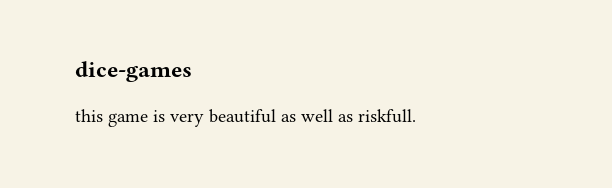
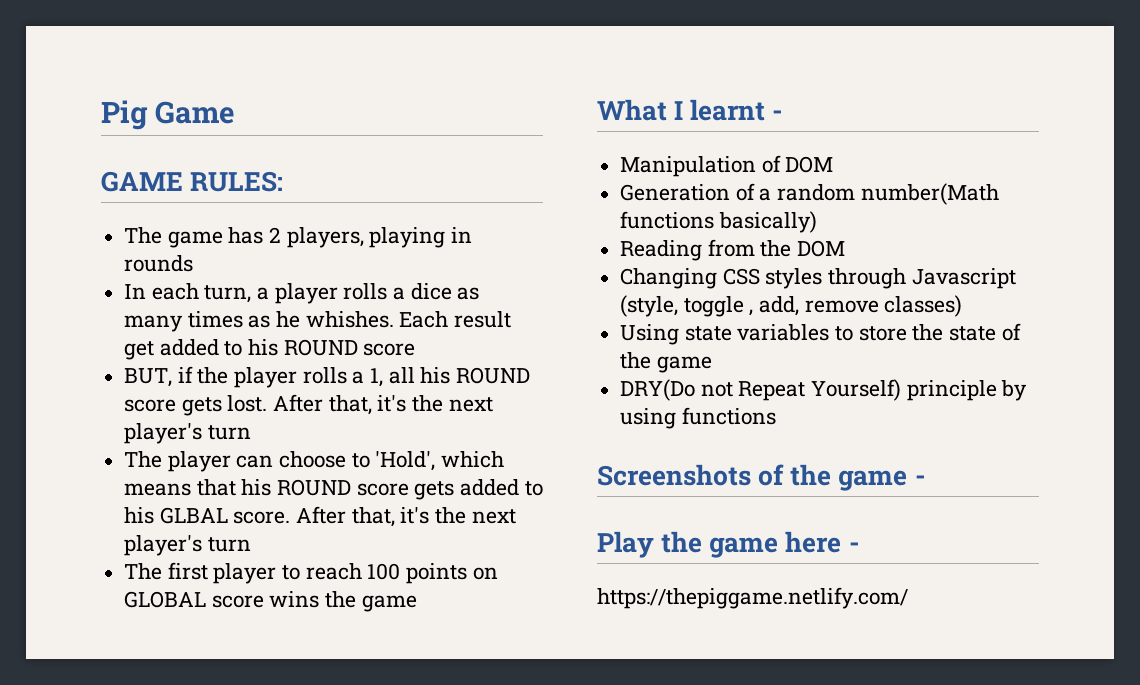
[75,61,192,82] [75,109,416,127] dice-games // this game is very beautiful as well as riskfull. -> [101,100,235,130] [101,171,284,192] [124,227,473,248] [124,255,194,272] [124,283,480,304] [124,311,512,332] [124,339,416,360] [124,366,531,388] [124,394,493,416] [124,423,251,444] [124,451,505,472] [124,479,543,500] [124,506,516,527] [124,535,251,556] [124,562,498,584] [124,591,417,612] [597,99,784,121] [620,155,834,177] [620,183,999,205] [620,211,817,233] [620,239,846,261] [620,268,1016,289] [620,295,963,317] [620,323,1021,345] [620,352,712,373] [620,379,1028,401] [620,407,776,429] [597,464,926,491] [597,531,860,558] [597,587,908,609] Pig Game // GAME RULES: // The game has 2 players, playing in rounds // In each turn, a player rolls a dice as many times as he whishes. Each result get added to his ROUND score // BUT, if the player rolls a 1, all his ROUND score gets lost. After that, it's the next player's turn // The player can choose to 'Hold', which means that his ROUND score gets added to his GLBAL score. After that, it's the next player's turn // The first player to reach 100 points on GLOBAL score wins the game // What I learnt - // Manipulation of DOM // Generation of a random number(Math functions basically) // Reading from the DOM // Changing CSS styles through Javascript (style, toggle , add, remove classes) // Using state variables to store the state of the game // DRY(Do not Repeat Yourself) principle by using functions // Screenshots of the game - // Play the game here - // https://thepiggame.netlify.com/

